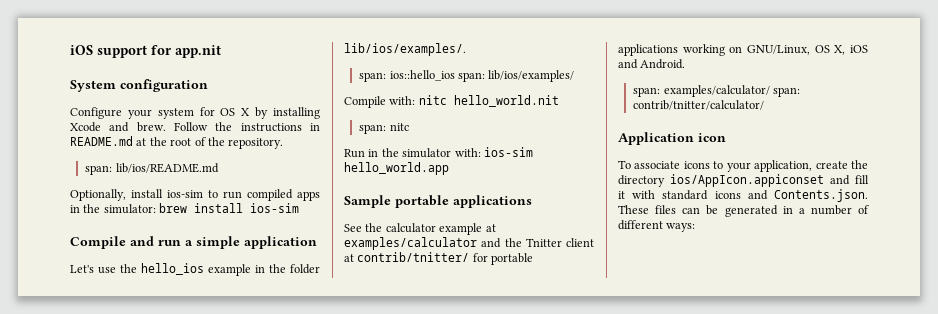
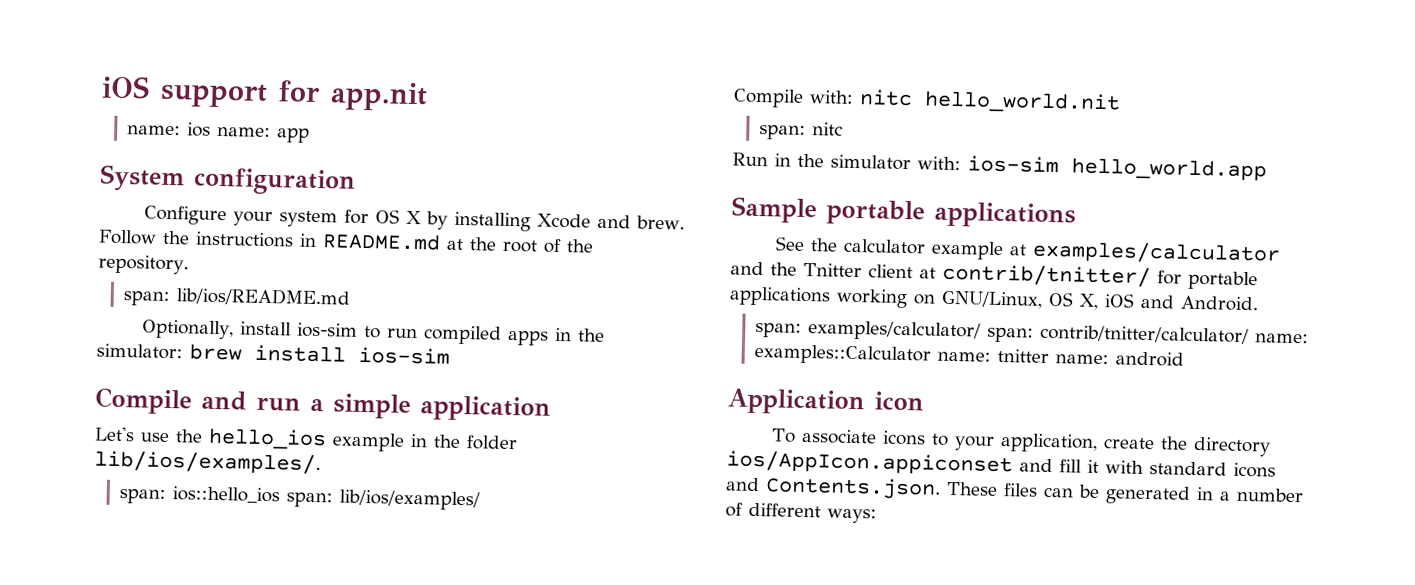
(221, 51) none -> [127,122,311,143] // name: ios name: app
(765, 105) none -> [1255,333,1310,344] [754,343,1185,367] name: examples::Calculator name: tnitter name: android

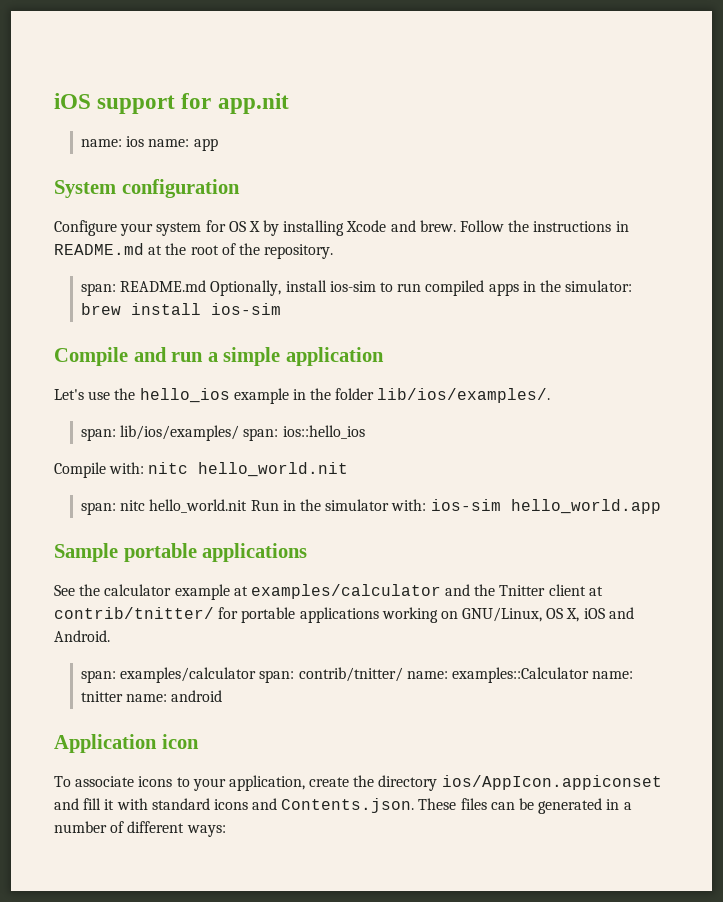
[176,287,351,307] lib/ios/README.md // -> [120,280,207,292] README.md
(167, 496) none -> [120,425,279,441] lib/ios/examples/ span:
[286,489,481,511] span: lib/ios/examples/ -> (365, 432) none
(844, 129) // -> [149,499,248,513] hello_world.nit
[808,320,1250,345] examples/calculator/ span: contrib/tnitter/calculator/ -> [120,667,403,683] examples/calculator span: contrib/tnitter/

